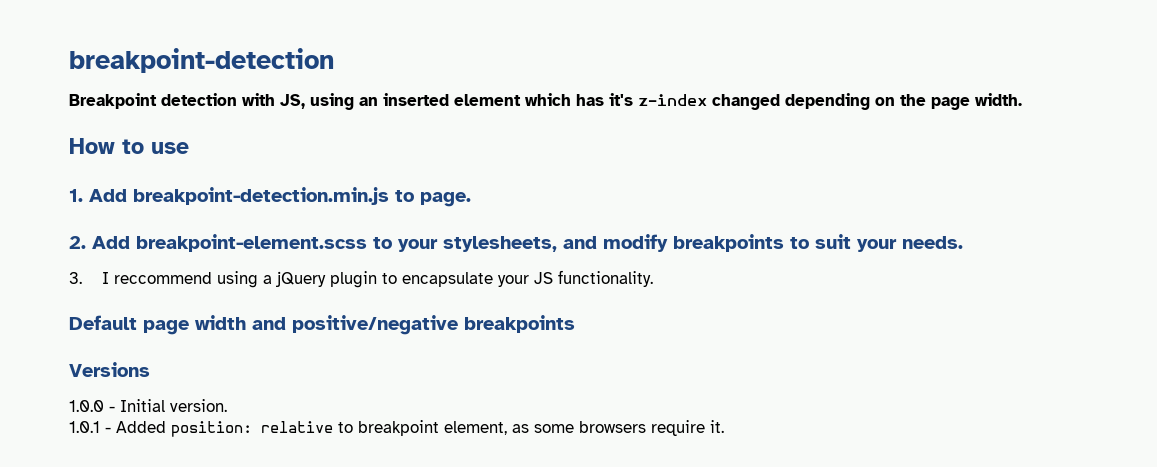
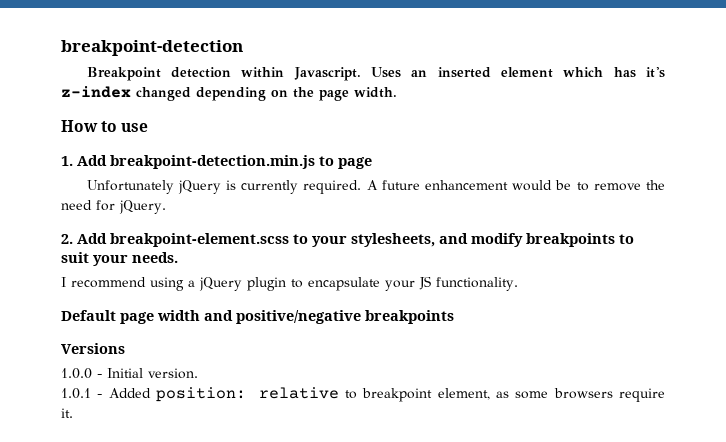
[242,93,354,110] with JS, using -> [241,67,401,81] within Javascript. Uses
[420,192,471,207] page. -> [338,157,372,169] [86,180,665,194] [61,200,166,214] page // Unfortunately jQuery is currently required. A future enhancement would be to remove the need for jQuery.
[69,272,212,284] 3. I reccommend -> [61,277,146,288] I recommend

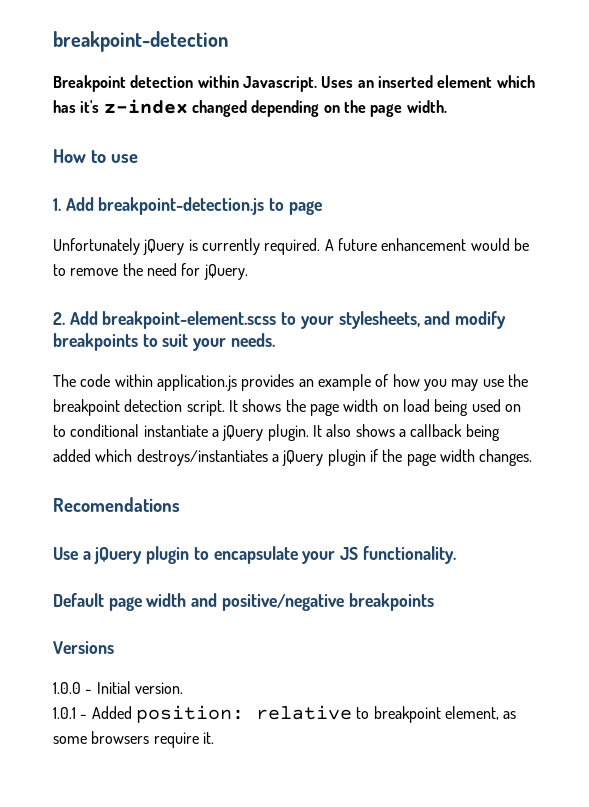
[110,155,315,169] breakpoint-detection.min.js -> [98,197,265,215] breakpoint-detection.js
[61,277,184,291] I recommend using -> [53,374,528,391] [53,399,521,416] [53,424,500,441] [53,449,533,466] [53,497,180,512] [53,547,78,560] The code within application.js provides an example of how you may use the breakpoint detection script. It shows the page width on load being used on to conditional instantiate a jQuery plugin. It also shows a callback being added which destroys/instantiates a jQuery plugin if the page width changes. // Recomendations // Use

